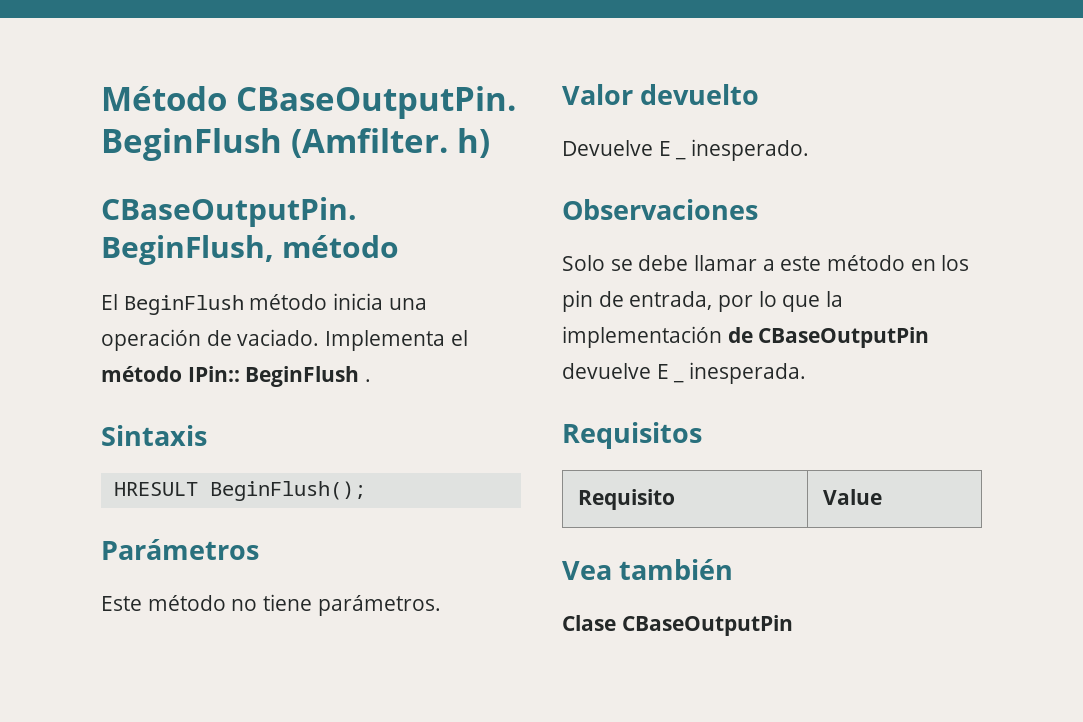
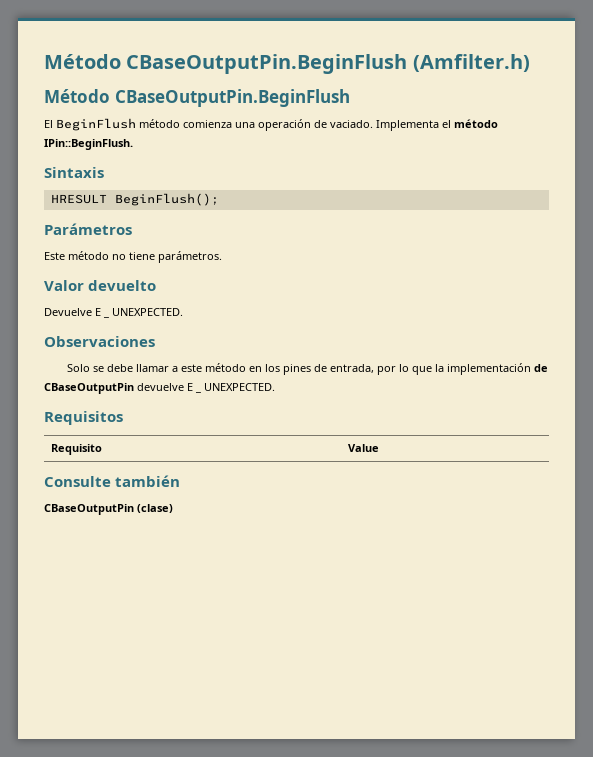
[101,86,516,119] [101,128,490,161] [101,197,357,227] [101,235,399,265] Método CBaseOutputPin. BeginFlush (Amfilter. h) // CBaseOutputPin. BeginFlush, método -> [44,54,530,74] [44,89,350,107] Método CBaseOutputPin.BeginFlush (Amfilter.h) // Método CBaseOutputPin.BeginFlush
[333,293,384,310] inicia -> [183,120,232,128] comienza
[187,366,372,387] IPin:: BeginFlush . -> [44,139,133,150] IPin::BeginFlush.
[691,139,810,161] inesperado. -> [112,308,183,316] UNEXPECTED.
[562,290,593,312] pin -> [282,364,311,375] pines
[689,362,807,384] inesperada. -> [204,383,275,391] UNEXPECTED.
[562,561,612,580] Vea -> [44,476,111,487] Consulte
[562,615,793,636] Clase CBaseOutputPin -> [44,504,173,515] CBaseOutputPin (clase)

